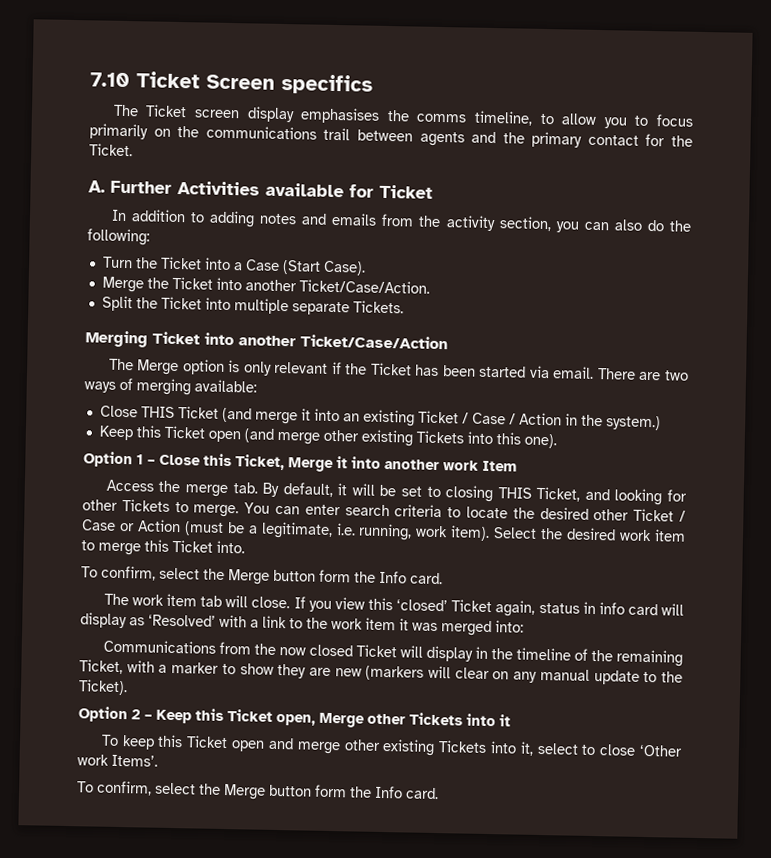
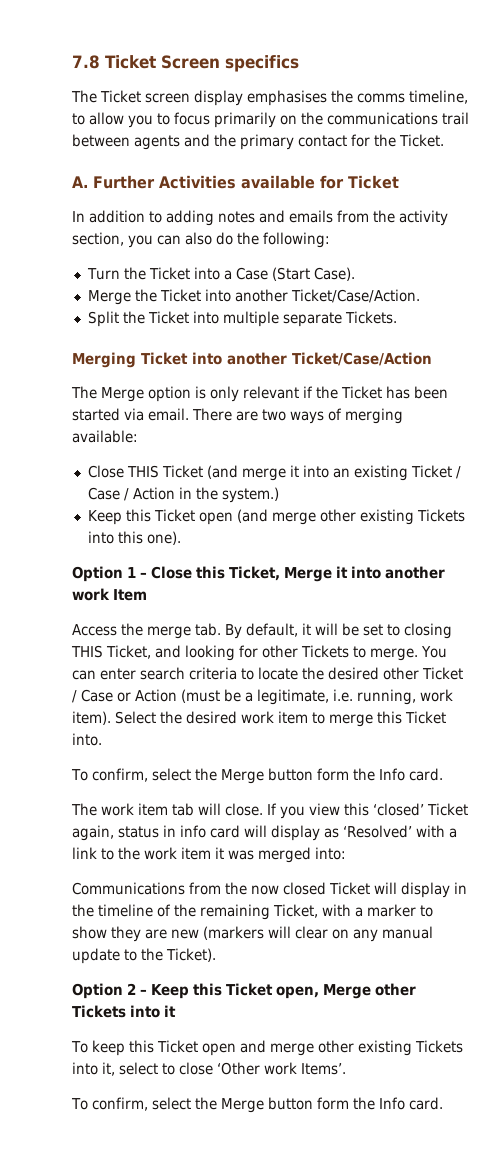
[90,72,130,88] 7.10 -> [72,55,100,69] 7.8

